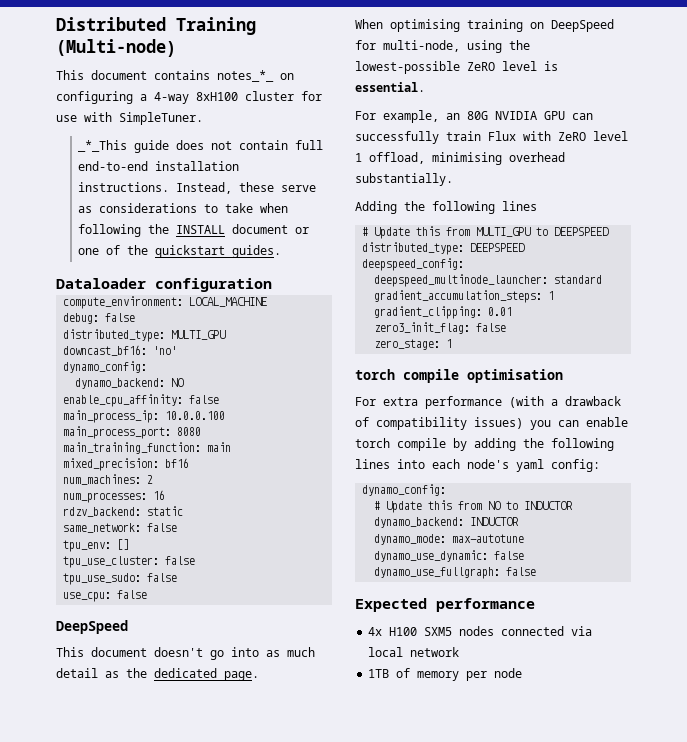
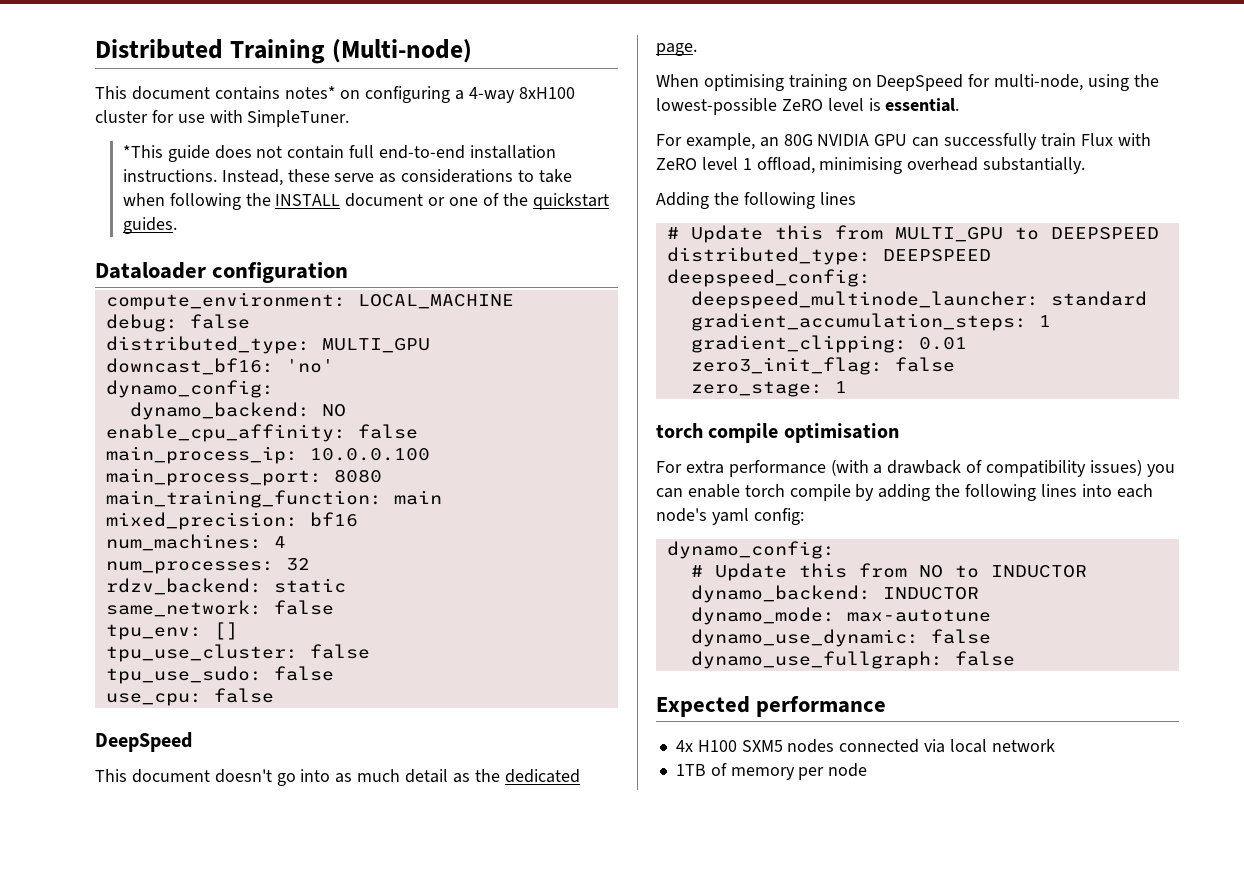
[217,70,274,82] notes_*_ -> [284,86,336,99] notes*
[78,140,128,152] _*_This -> [122,145,163,158] *This
[147,475,154,484] 2 -> [273,536,286,548] 4
[153,490,166,500] 16 -> [285,558,310,571] 32

